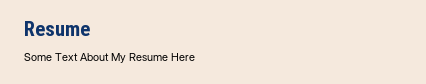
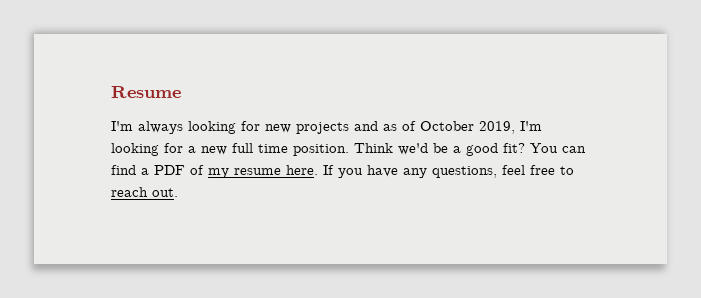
[24,53,195,63] Some Text About My Resume Here -> [111,121,542,134] [111,143,586,156] [111,165,574,178] [111,187,178,197] I'm always looking for new projects and as of October 2019, I'm looking for a new full time position. Think we'd be a good fit? You can find a PDF of my resume here. If you have any questions, feel free to reach out.

